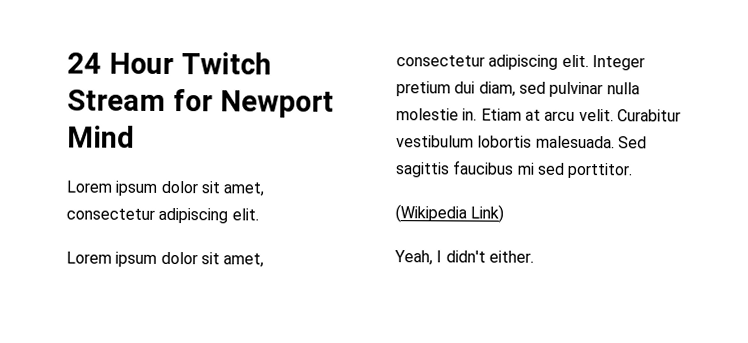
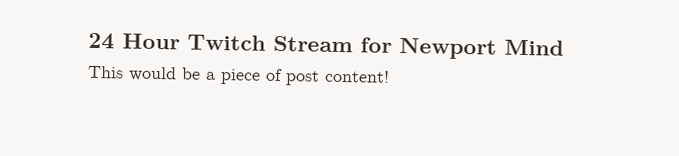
[66,180,265,197] [66,207,259,224] [66,251,265,268] [396,54,645,71] [396,81,640,98] [396,108,681,122] [396,135,647,149] [395,160,634,179] [395,204,505,223] [394,250,534,266] Lorem ipsum dolor sit amet, consectetur adipiscing elit. // Lorem ipsum dolor sit amet, consectetur adipiscing elit. Integer pretium dui diam, sed pulvinar nulla molestie in. Etiam at arcu velit. Curabitur vestibulum lobortis malesuada. Sed sagittis faucibus mi sed porttitor. // (Wikipedia Link) // Yeah, I didn't either. -> [87,65,390,86] This would be a piece of post content!

